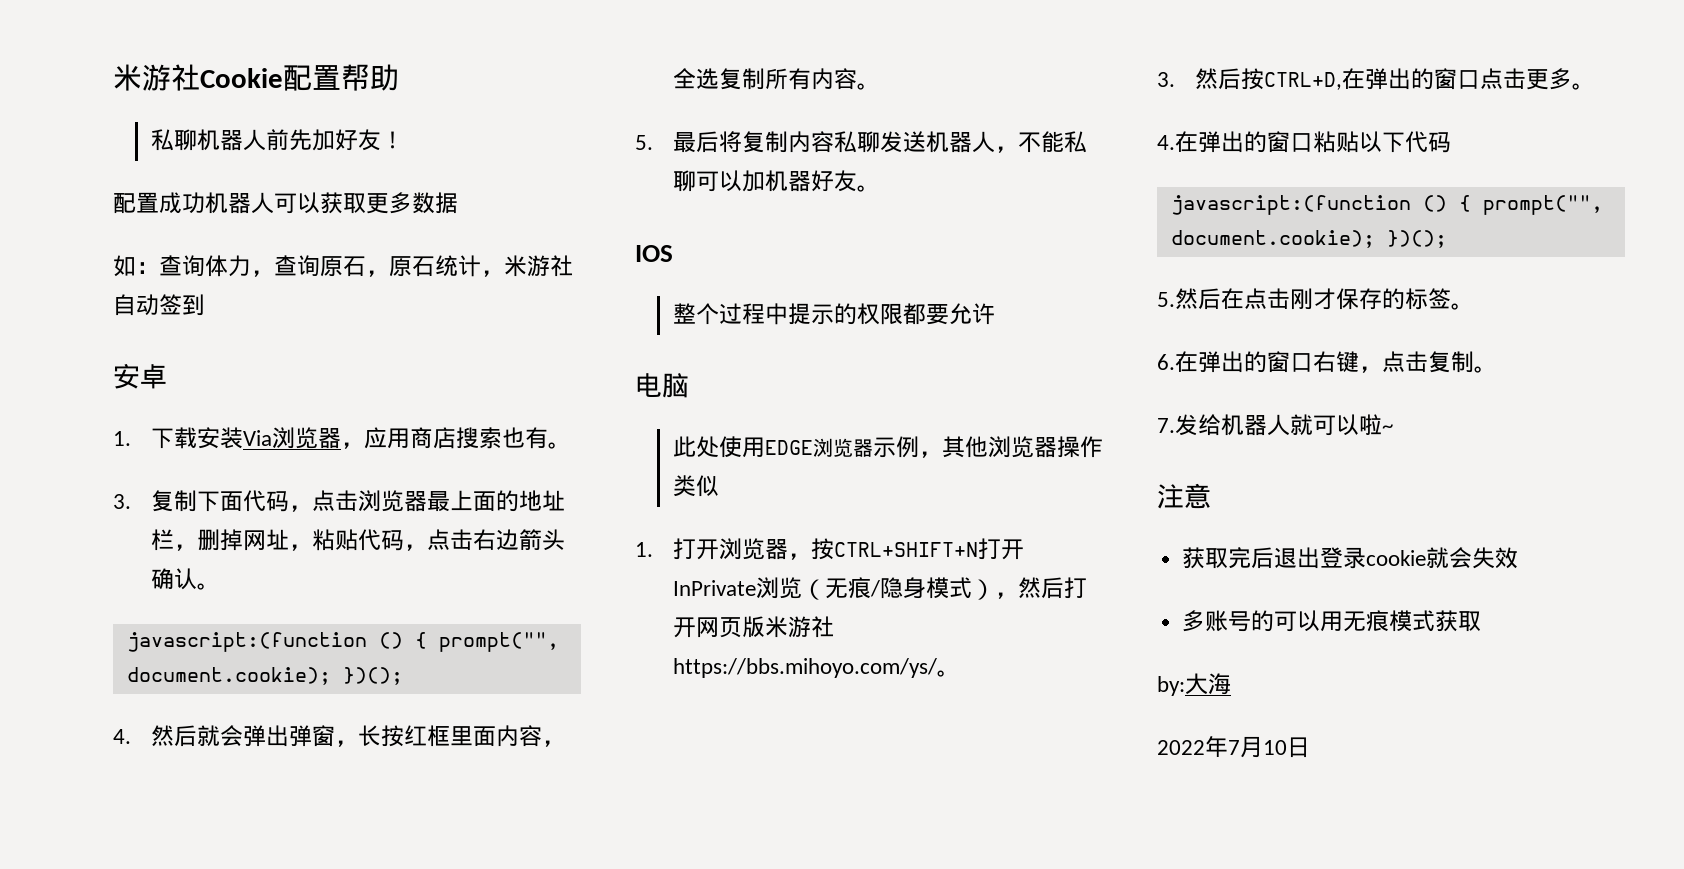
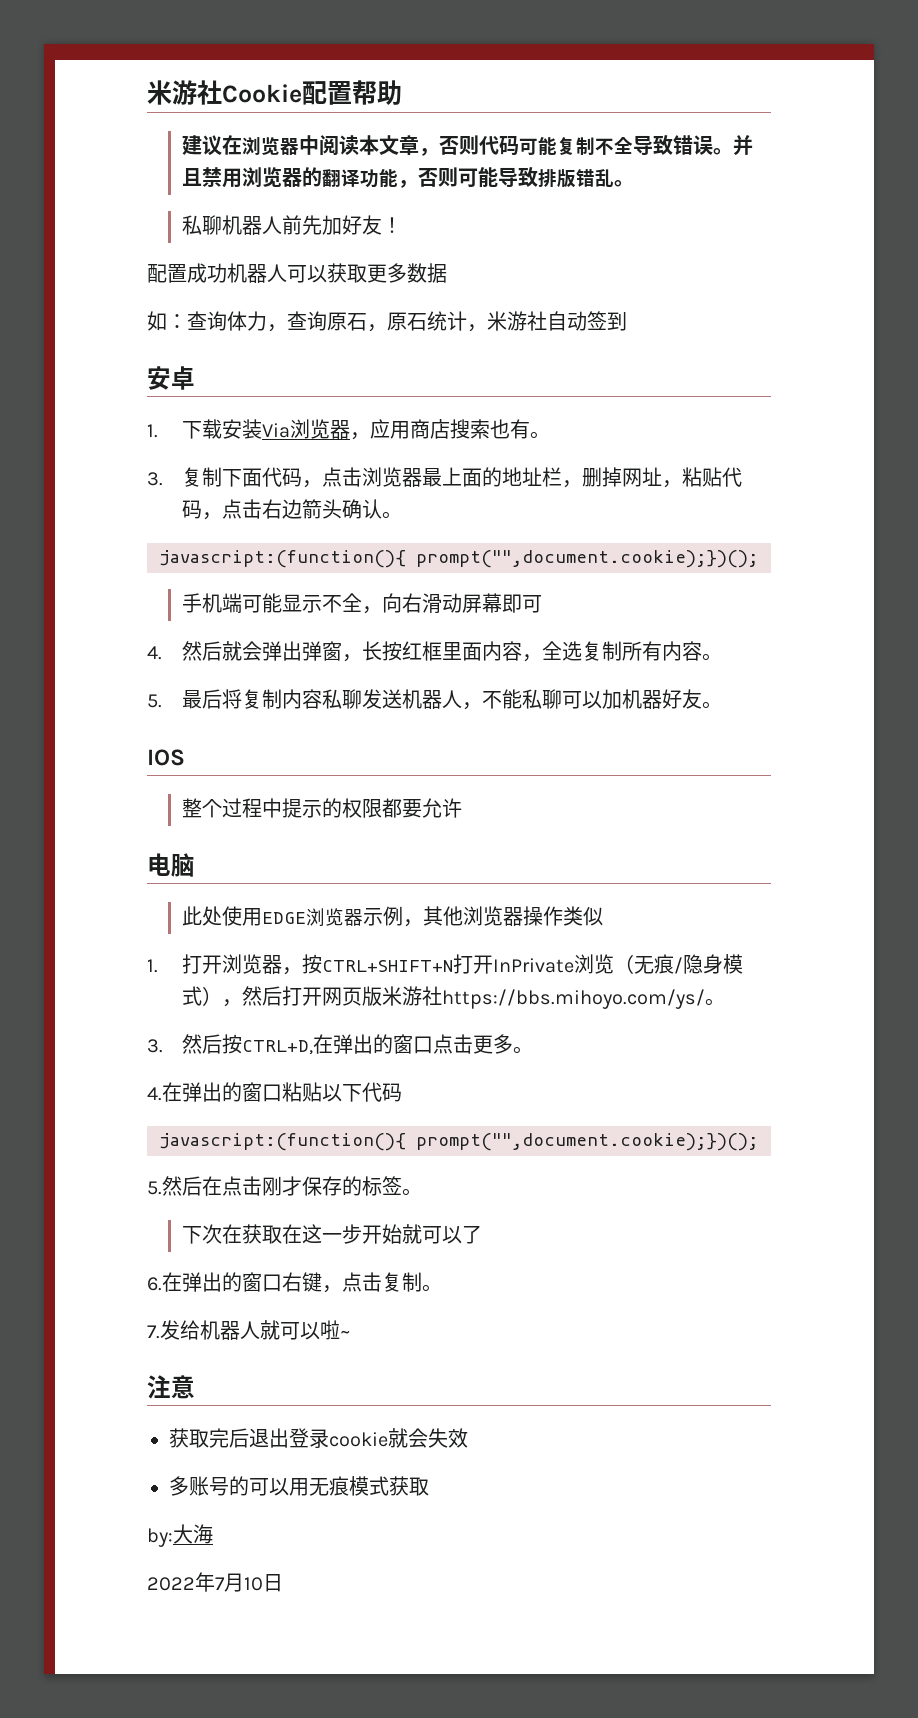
(399, 77) none -> [181,135,753,156] [181,167,634,188] // 建议在浏览器中阅读本文章，否则代码可能复制不全导致错误。并且禁用浏览器的翻译功能，否则可能导致排版错乱。
[126,632,559,652] [126,667,403,685] javascript:(function () { prompt("", document.cookie); })(); -> [159,550,758,568] [181,593,542,614] javascript:(function(){ prompt("",document.cookie);})(); // 手机端可能显示不全，向右滑动屏幕即可
[1170,195,1603,215] [1170,230,1447,248] javascript:(function () { prompt("", document.cookie); })(); -> [159,1133,758,1151] javascript:(function(){ prompt("",document.cookie);})();
(1474, 306) none -> [181,1224,482,1244] // 下次在获取在这一步开始就可以了

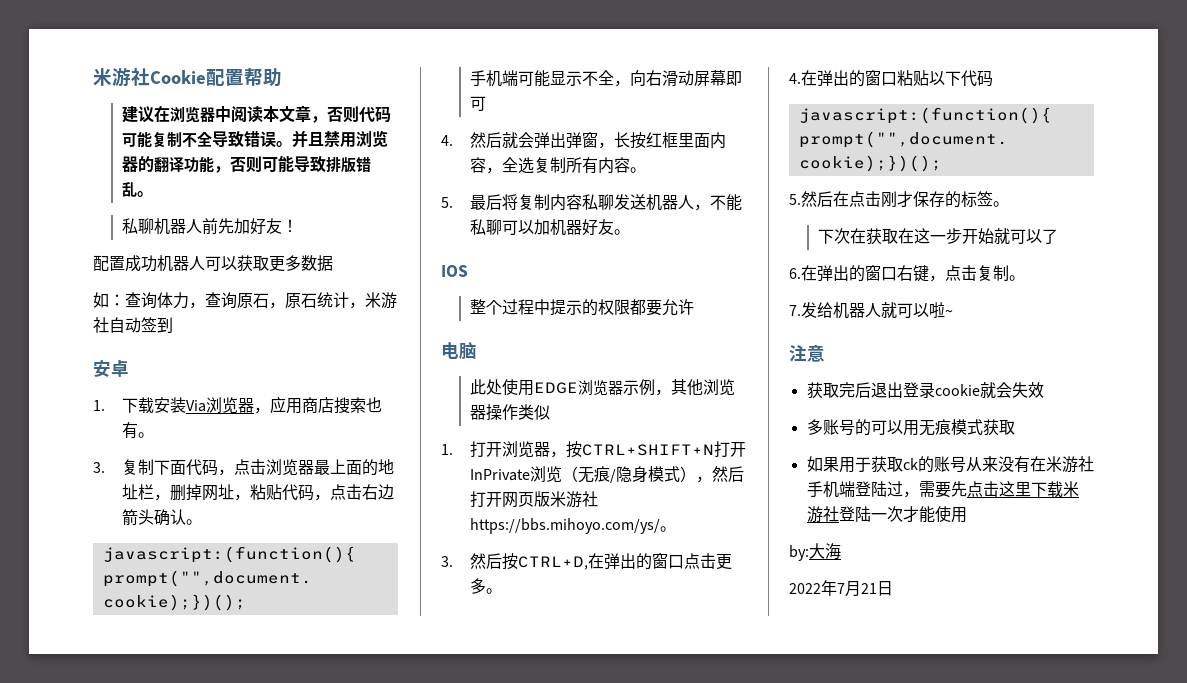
(429, 1486) none -> [806,456,1094,473] [806,481,1079,498] [806,506,967,523] // 如果用于获取ck的账号从来没有在米游社手机端登陆过，需要先点击这里下载米游社登陆一次才能使用
[244,1577,263,1591] 10 -> [861,583,877,594] 21

